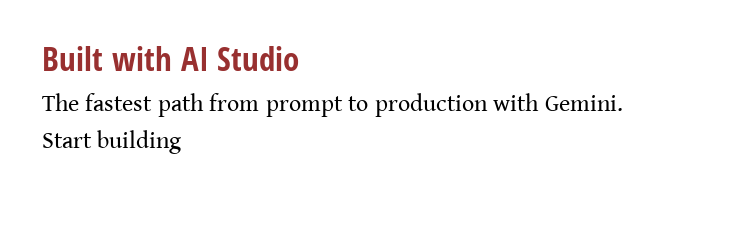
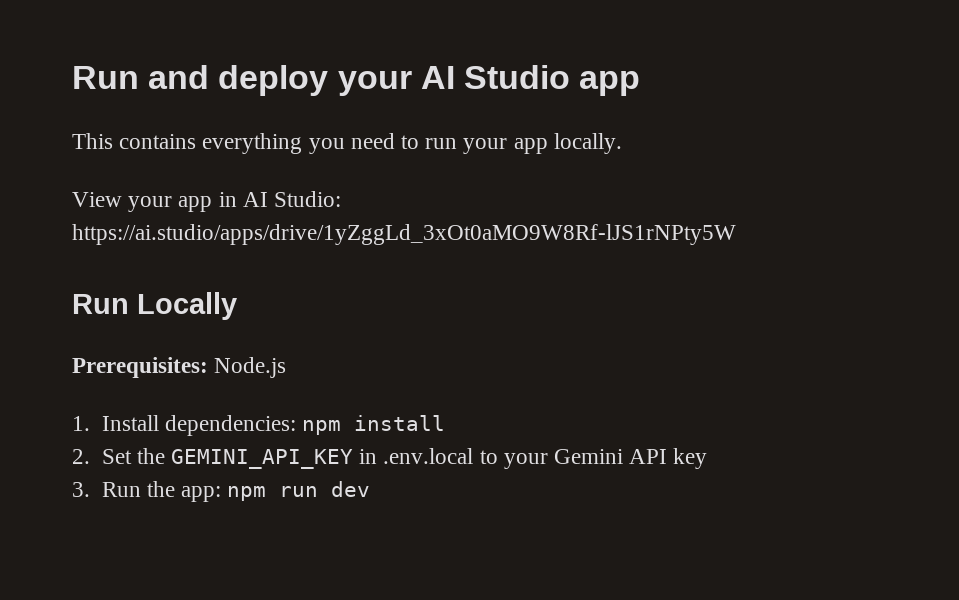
[42,46,300,71] [42,93,623,117] [42,130,182,154] Built with AI Studio // The fastest path from prompt to production with Gemini. // Start building -> [72,65,641,96] [72,133,622,154] [72,191,342,212] [72,224,736,245] [72,292,237,320] [72,357,287,378] [72,415,445,436] [72,448,708,469] [72,481,371,502] Run and deploy your AI Studio app // This contains everything you need to run your app locally. // View your app in AI Studio: https://ai.studio/apps/drive/1yZggLd_3xOt0aMO9W8Rf-lJS1rNPty5W // Run Locally // Prerequisites: Node.js // 1. Install dependencies: npm install // 2. Set the GEMINI_API_KEY in .env.local to your Gemini API key // 3. Run the app: npm run dev

